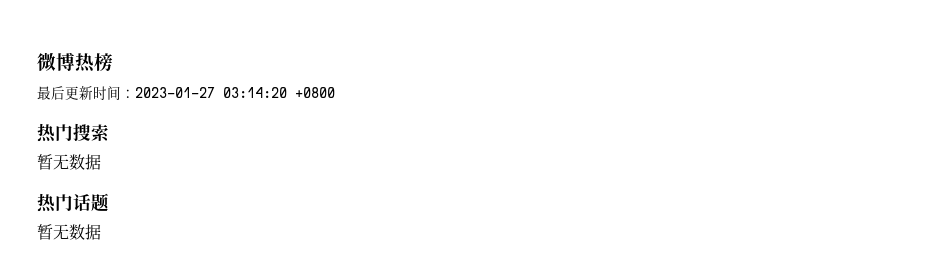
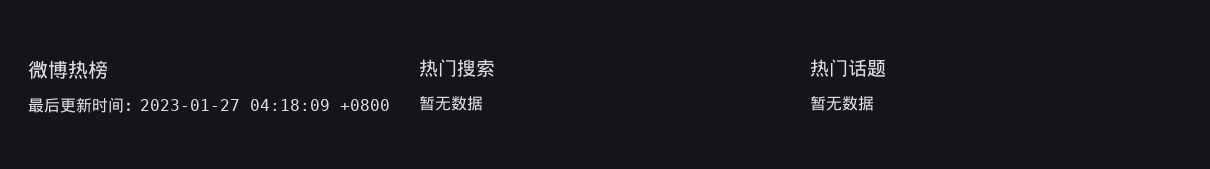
[223,87,287,98] 03:14:20 -> [250,99,330,111] 04:18:09

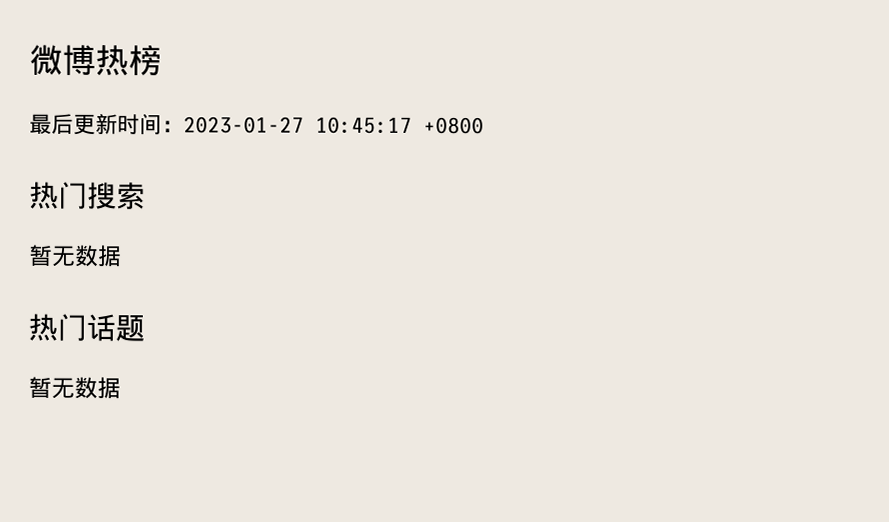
[250,99,330,111] 04:18:09 -> [315,116,412,134] 10:45:17

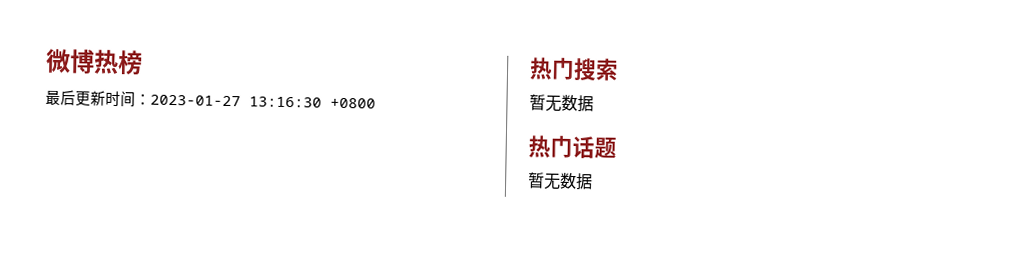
[315,116,412,134] 10:45:17 -> [249,96,322,108] 13:16:30

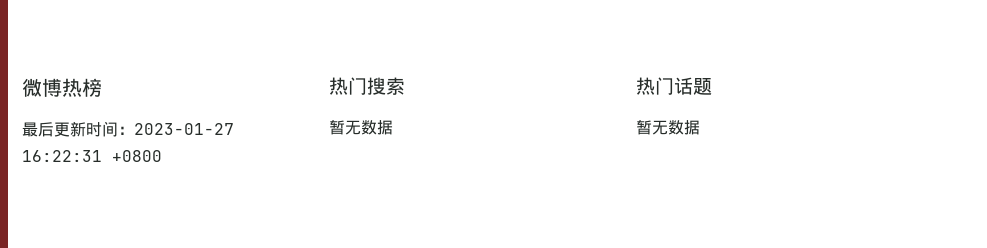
[249,96,322,108] 13:16:30 -> [22,150,102,162] 16:22:31

